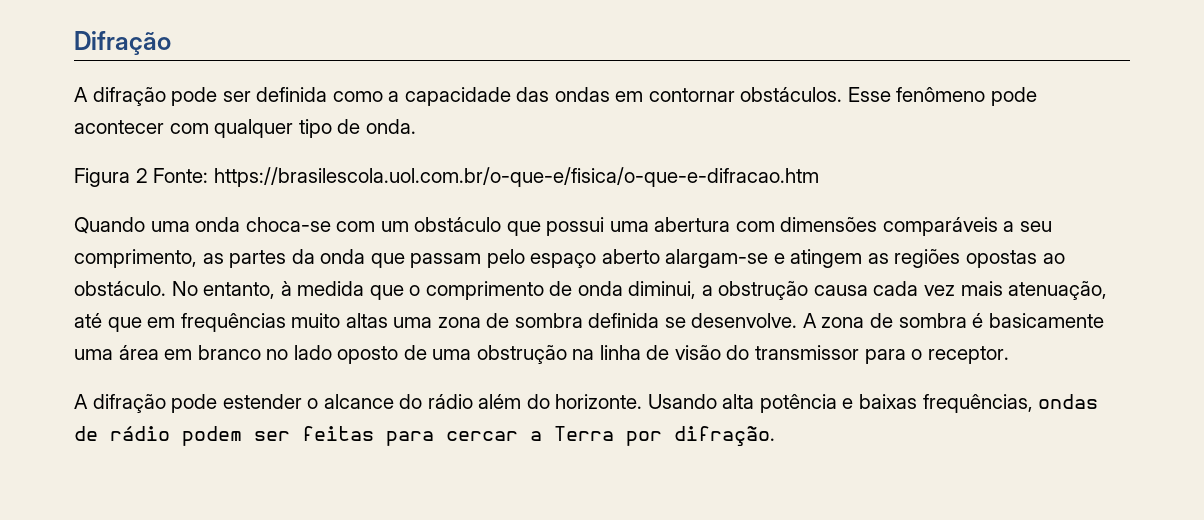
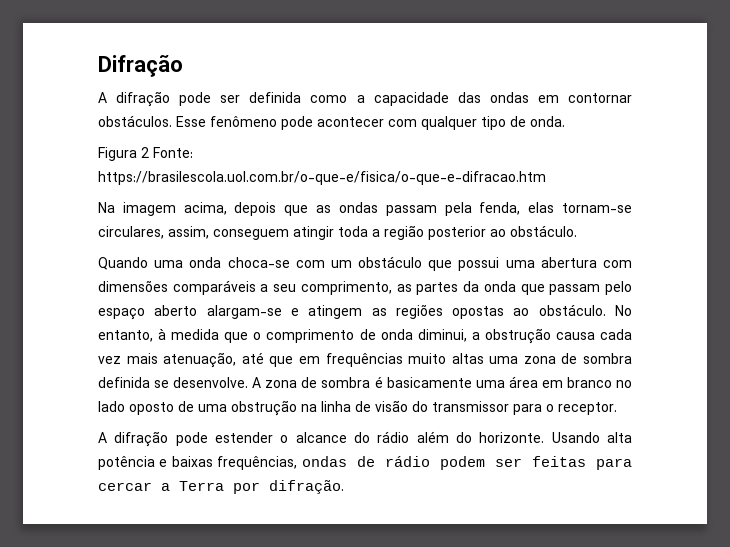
(819, 177) none -> [98,202,632,216] [98,225,577,240] // Na imagem acima, depois que as ondas passam pela fenda, elas tornam-se circulares, assim, conseguem atingir toda a região posterior ao obstáculo.

